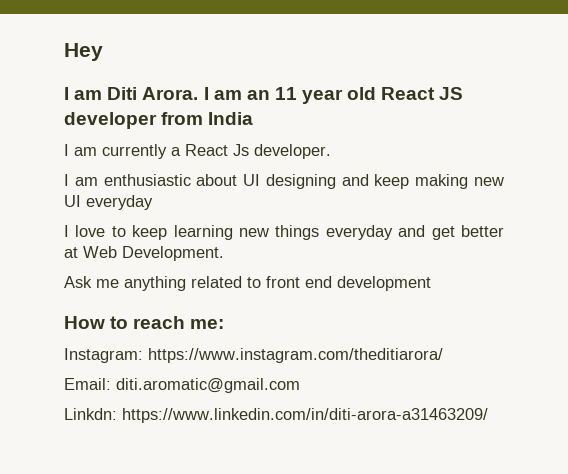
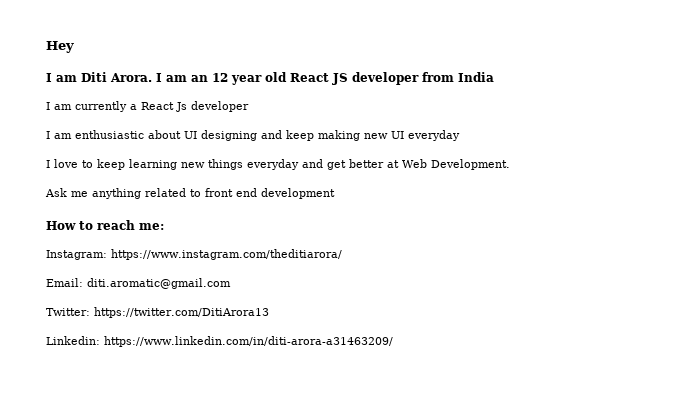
[274,87,297,100] 11 -> [212,73,228,82] 12
[254,144,331,159] developer. -> [191,101,249,112] developer
[64,408,117,420] Linkdn: -> [46,307,269,318] [46,336,100,345] Twitter: https://twitter.com/DitiArora13 // Linkedin:

